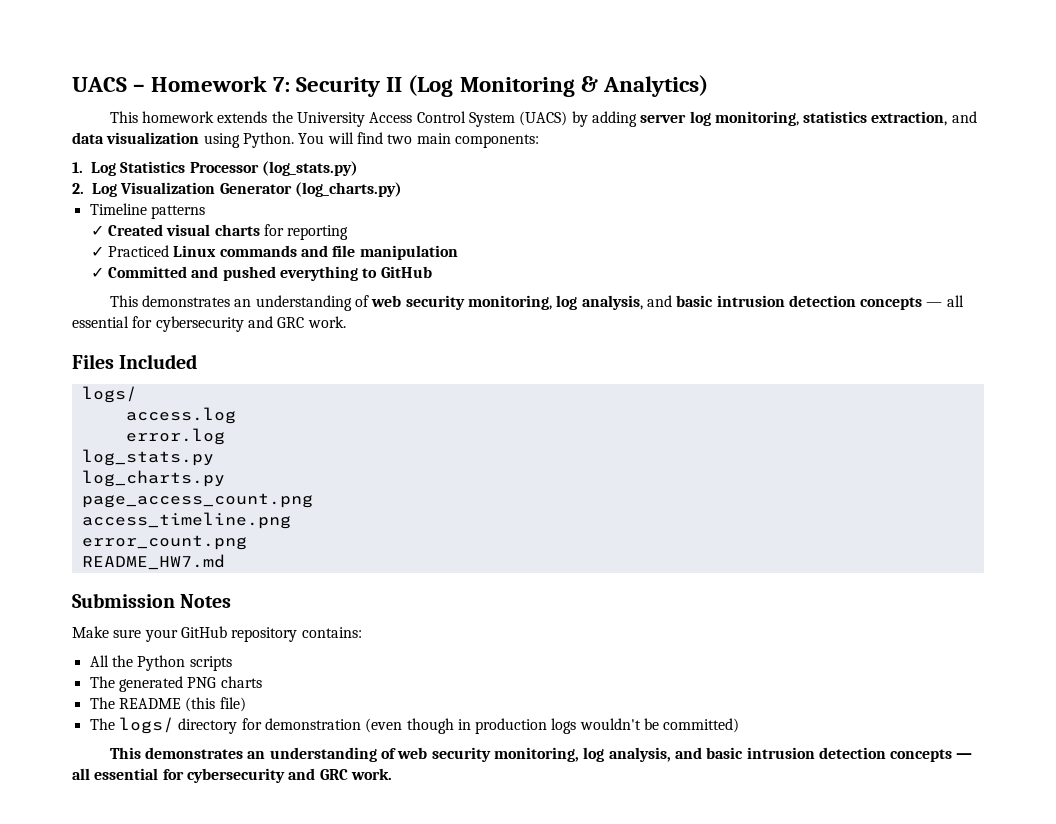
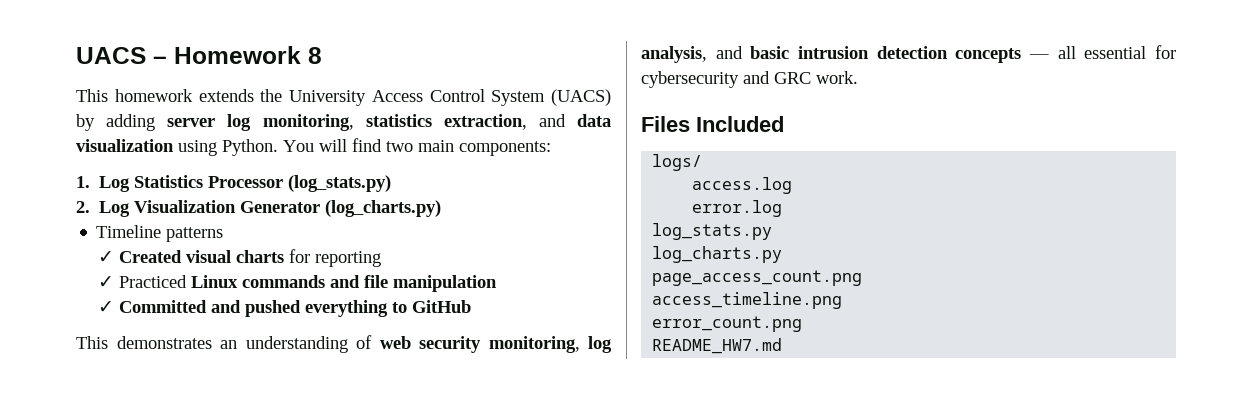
[273,75,708,97] 7: Security II (Log Monitoring & Analytics) -> [308,47,322,64] 8
[72,593,232,608] [72,626,362,642] [89,655,232,671] [89,676,262,692] [89,697,246,712] [89,717,740,734] [109,747,973,762] [72,768,392,783] // Submission Notes // Make sure your GitHub repository contains: // All the Python scripts // The generated PNG charts // The README (this file) // The logs/ directory for demonstration (even though in production logs wouldn't be committed) // This demonstrates an understanding of web security monitoring, log analysis, and basic intrusion detection concepts — all essential for cybersecurity and GRC work. -> (783, 346) none

